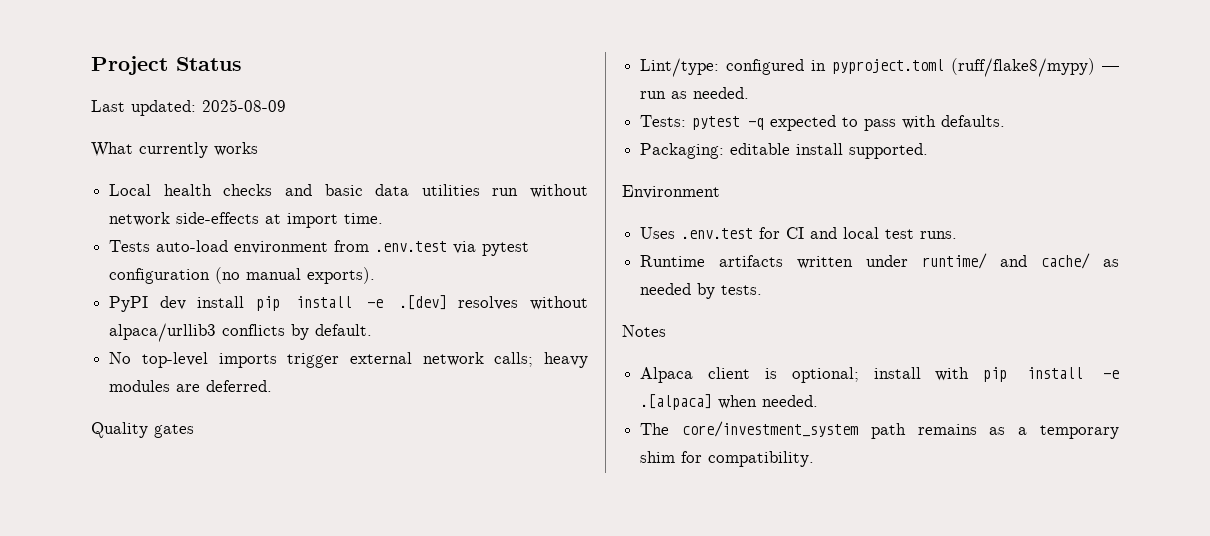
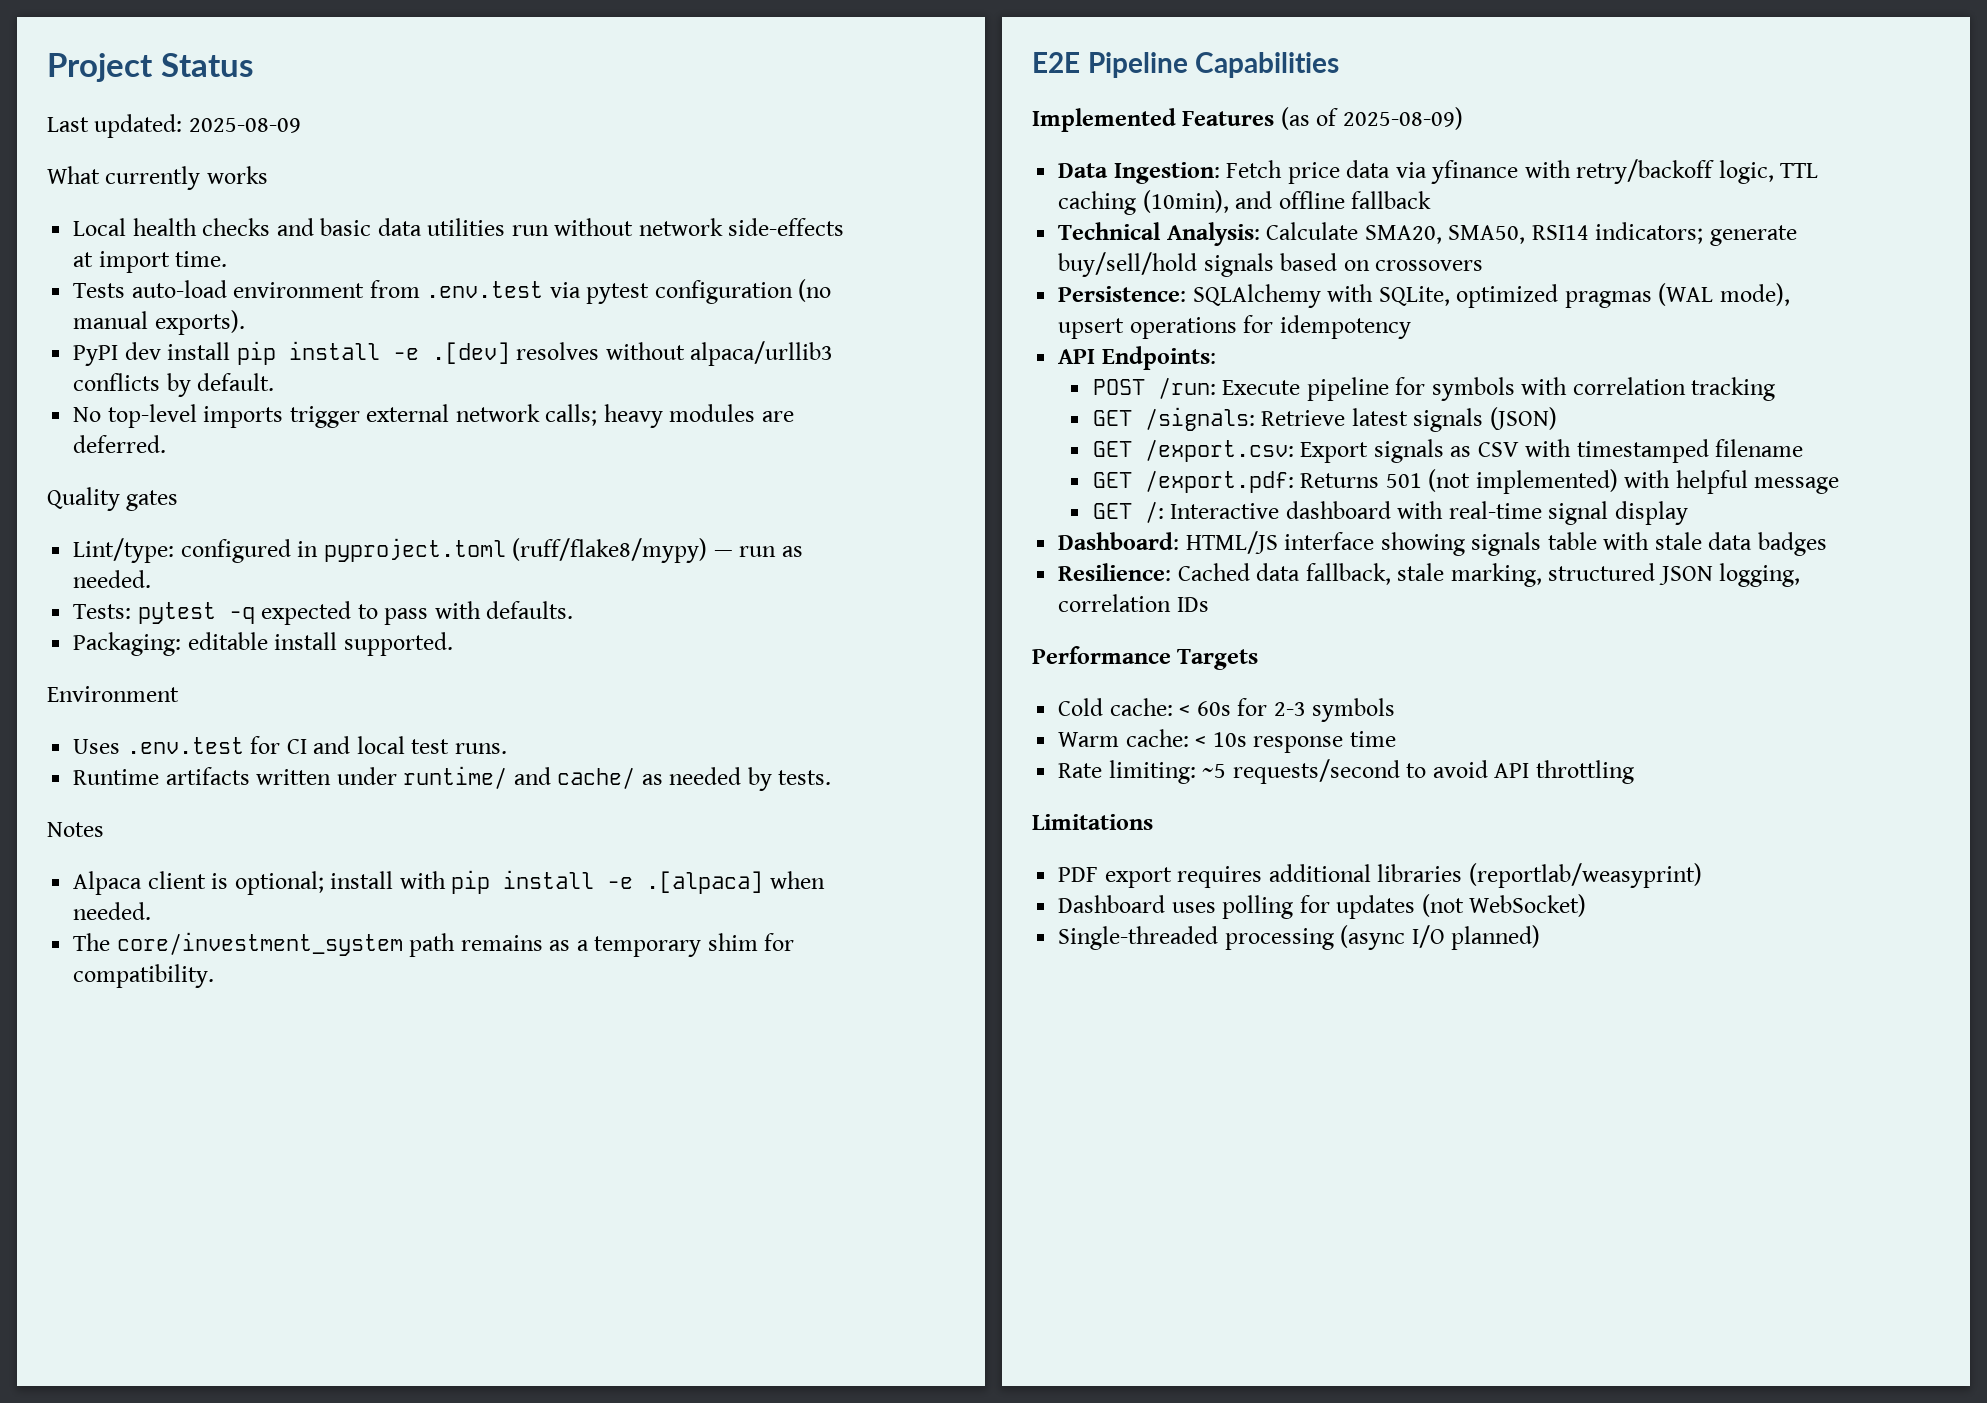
(815, 459) none -> [1032,52,1340,78] [1032,107,1463,132] [1058,159,1819,184] [1058,190,1432,215] [1058,222,1797,246] [1058,252,1484,277] [1058,283,1790,308] [1058,315,1411,339] [1058,346,1216,370] [1092,377,1776,401] [1092,407,1557,432] [1092,439,1804,463] [1092,469,1840,494] [1092,501,1688,525] [1058,531,1827,556] [1058,563,1801,587] [1058,594,1209,612] [1032,646,1259,670] [1058,698,1396,722] [1058,729,1396,753] [1058,759,1634,784] [1032,814,1153,830] [1058,863,1702,888] [1058,894,1587,919] [1058,925,1541,950] // E2E Pipeline Capabilities // Implemented Features (as of 2025-08-09) // Data Ingestion: Fetch price data via yfinance with retry/backoff logic, TTL caching (10min), and offline fallback // Technical Analysis: Calculate SMA20, SMA50, RSI14 indicators; generate buy/sell/hold signals based on crossovers // Persistence: SQLAlchemy with SQLite, optimized pragmas (WAL mode), upsert operations for idempotency // API Endpoints: // POST /run: Execute pipeline for symbols with correlation tracking // GET /signals: Retrieve latest signals (JSON) // GET /export.csv: Export signals as CSV with timestamped filename // GET /export.pdf: Returns 501 (not implemented) with helpful message // GET /: Interactive dashboard with real-time signal display // Dashboard: HTML/JS interface showing signals table with stale data badges // Resilience: Cached data fallback, stale marking, structured JSON logging, correlation IDs // Performance Targets // Cold cache: < 60s for 2-3 symbols // Warm cache: < 10s response time // Rate limiting: ~5 requests/second to avoid API throttling // Limitations // PDF export requires additional libraries (reportlab/weasyprint) // Dashboard uses polling for updates (not WebSocket) // Single-threaded processing (async I/O planned)

